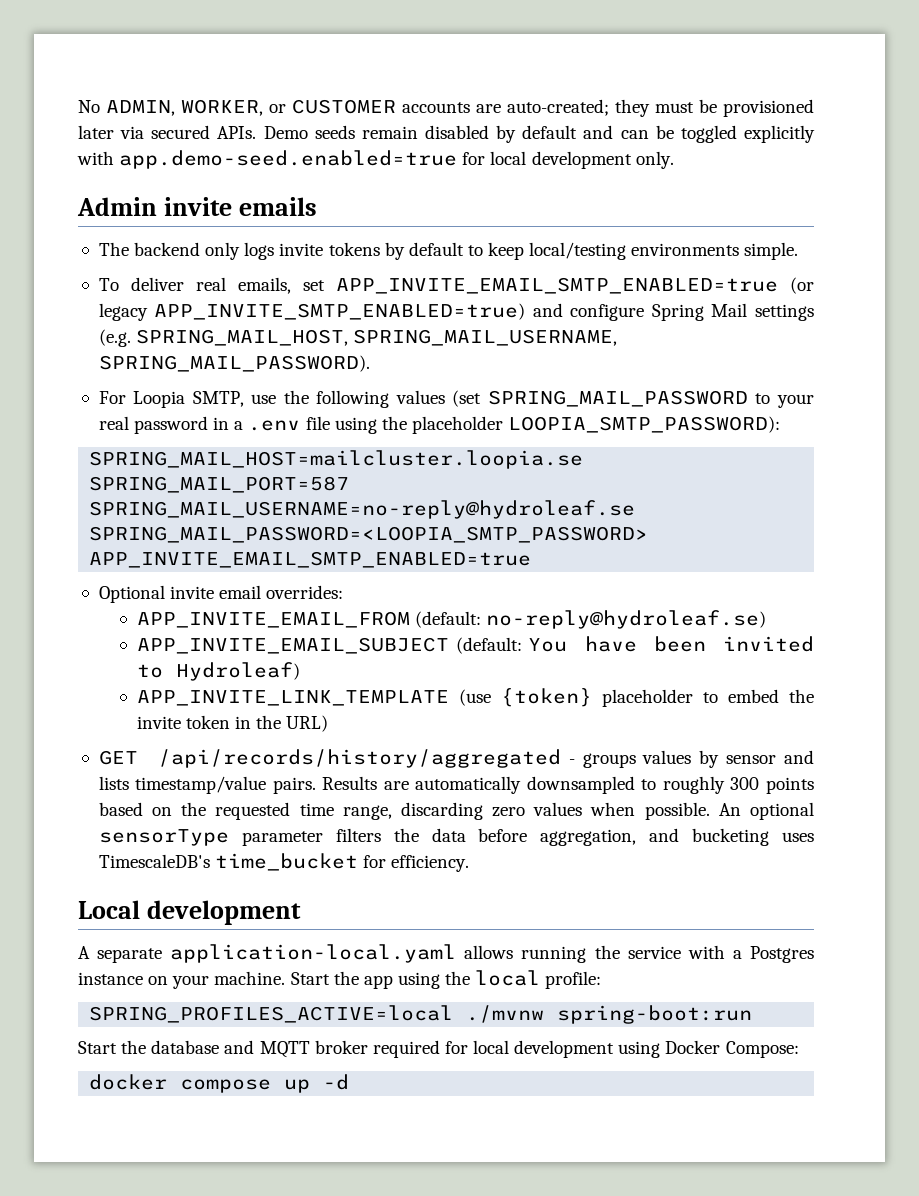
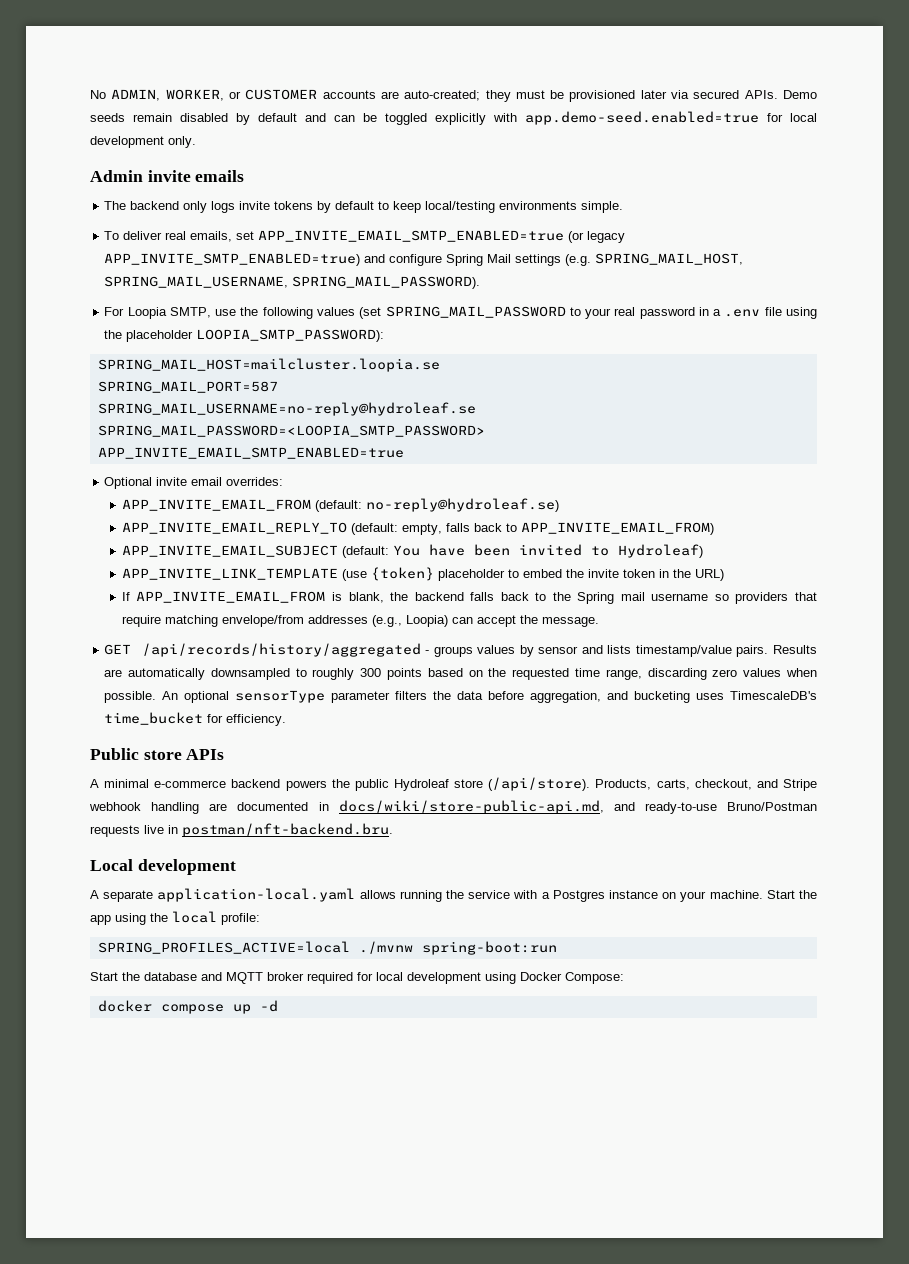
(767, 619) none -> [121,522,714,535] // APP_INVITE_EMAIL_REPLY_TO (default: empty, falls back to APP_INVITE_EMAIL_FROM)
(329, 723) none -> [121,591,817,604] [121,615,599,627] // If APP_INVITE_EMAIL_FROM is blank, the backend falls back to the Spring mail username so providers that require matching envelope/from addresses (e.g., Loopia) can accept the message.
(470, 863) none -> [90,748,225,760] [90,777,817,791] [89,800,817,814] [90,823,393,837] // Public store APIs // A minimal e-commerce backend powers the public Hydroleaf store (/api/store). Products, carts, checkout, and Stripe webhook handling are documented in docs/wiki/store-public-api.md, and ready-to-use Bruno/Postman requests live in postman/nft-backend.bru.

